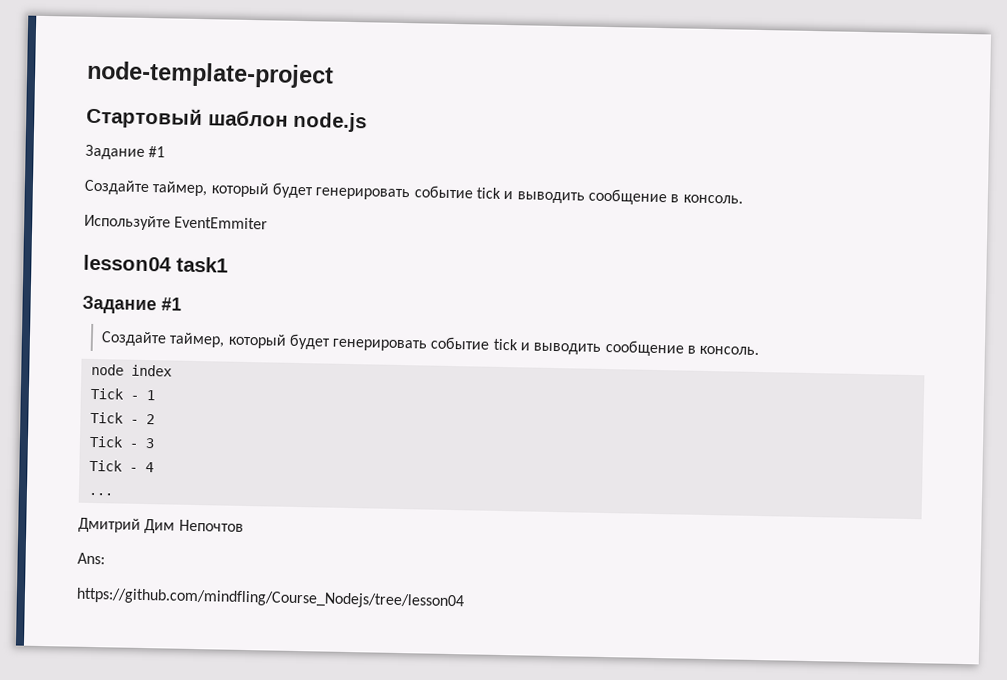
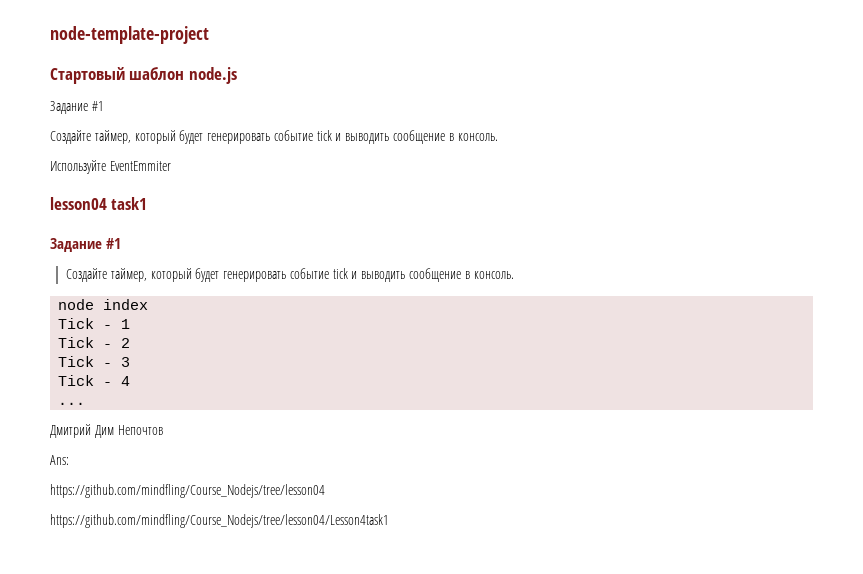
(465, 598) none -> [50,514,389,528] // https://github.com/mindfling/Course_Nodejs/tree/lesson04/Lesson4task1

